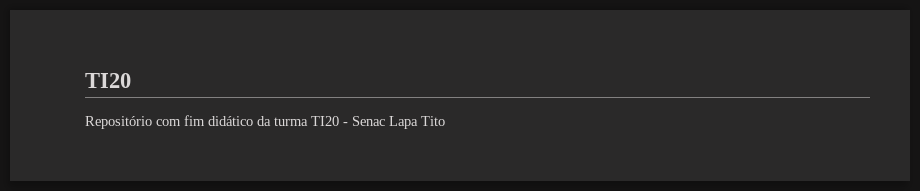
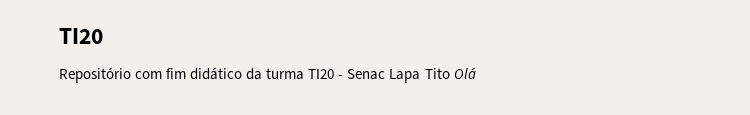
(445, 121) none -> [453,67,476,79] Olá

